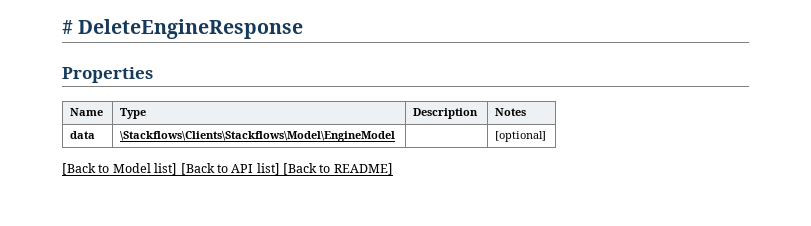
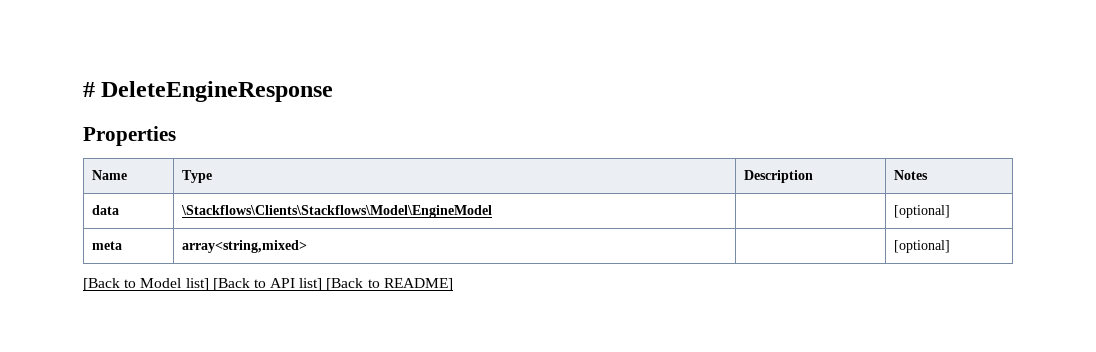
(547, 136) none -> [91,241,122,250] [181,240,307,253] [893,240,950,253] // meta | array<string,mixed> | | [optional]

